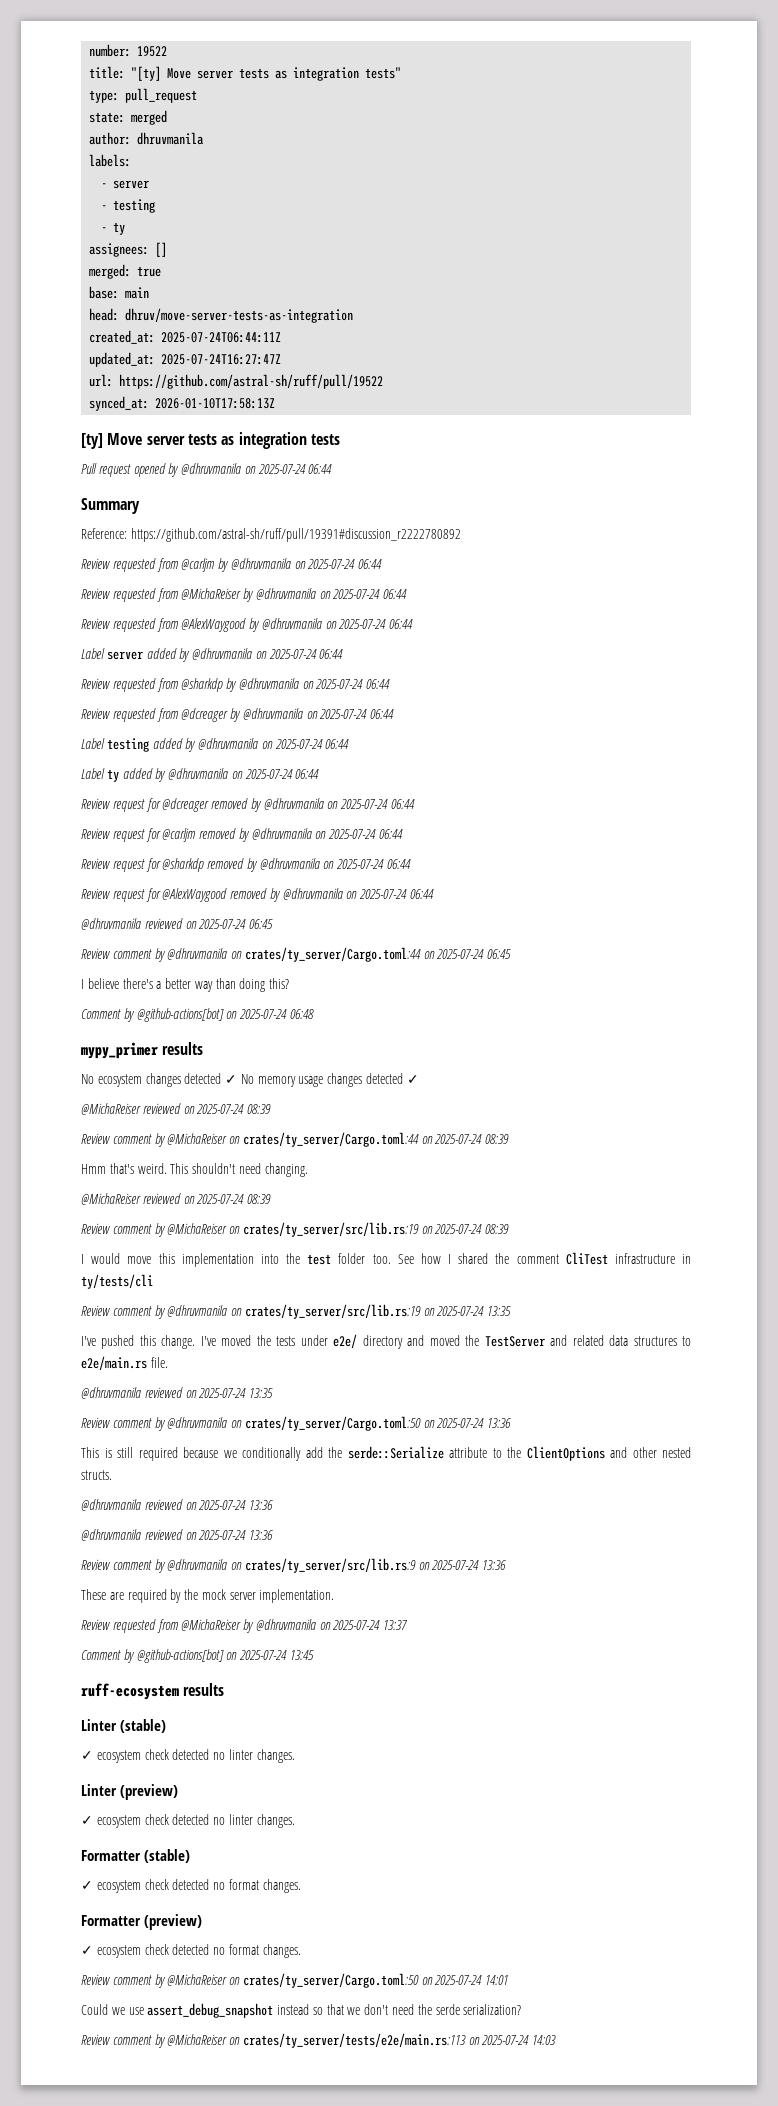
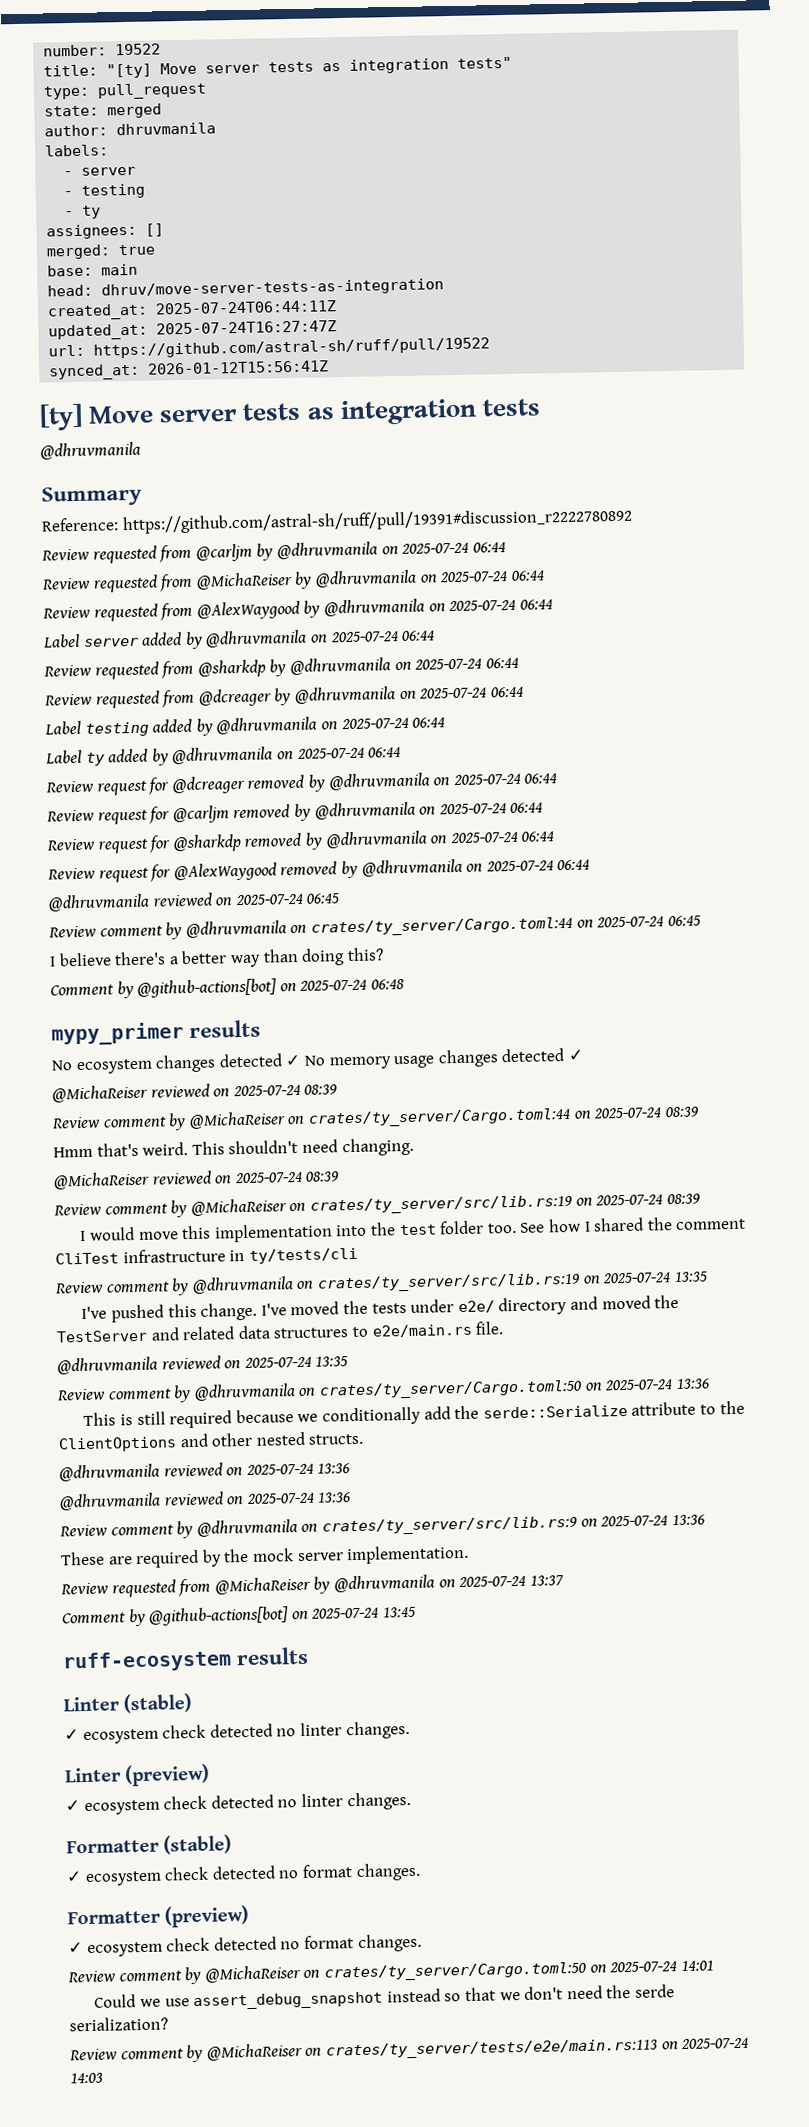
[155,398,276,409] 2026-01-10T17:58:13Z -> [148,360,330,375] 2026-01-12T15:56:41Z
[81,463,333,477] Pull request opened by @dhruvmanila on 2025-07-24 06:44 -> [40,441,141,460] @dhruvmanila

